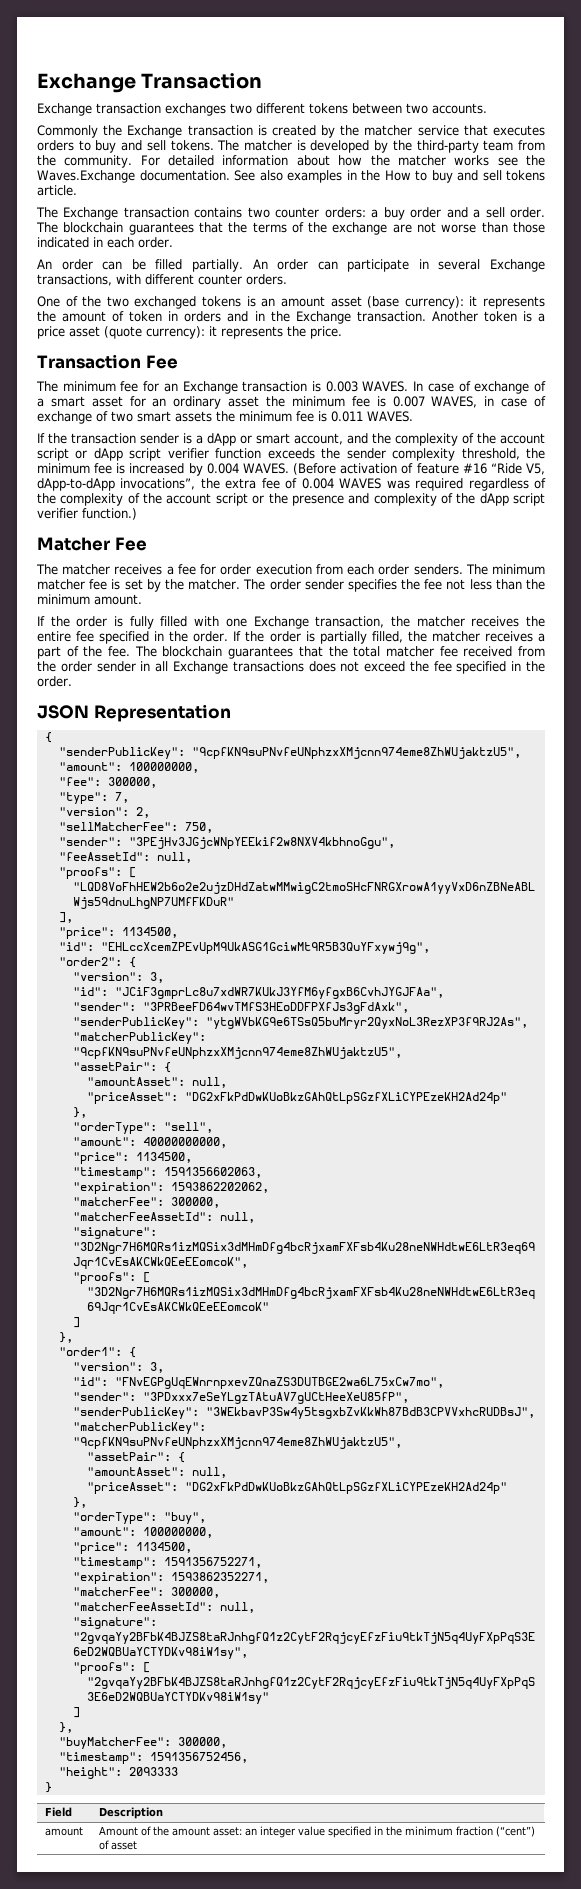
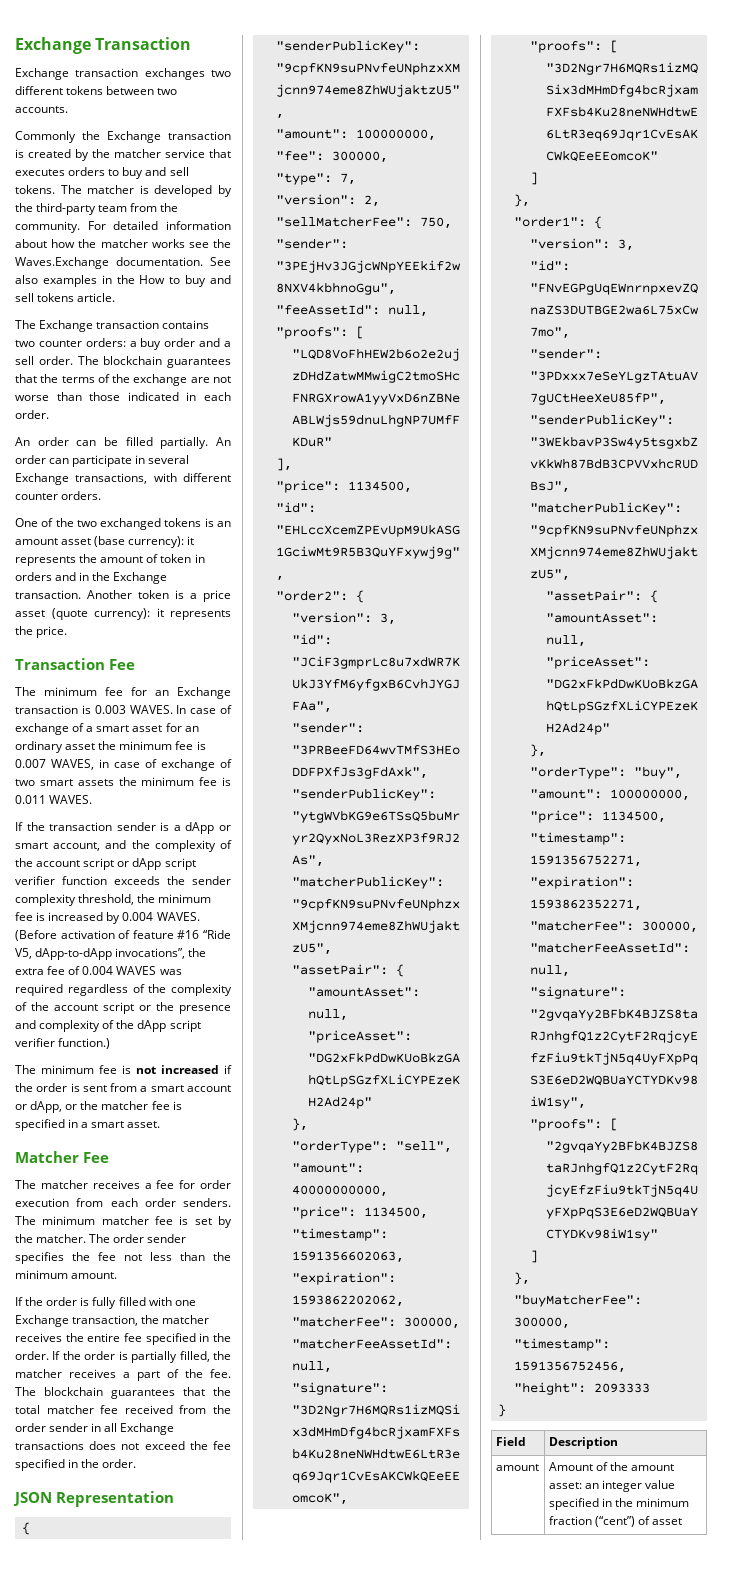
(137, 514) none -> [15,1065,232,1074] [15,1083,231,1092] [15,1101,182,1113] [15,1119,161,1131] // The minimum fee is not increased if the order is sent from a smart account or dApp, or the matcher fee is specified in a smart asset.

